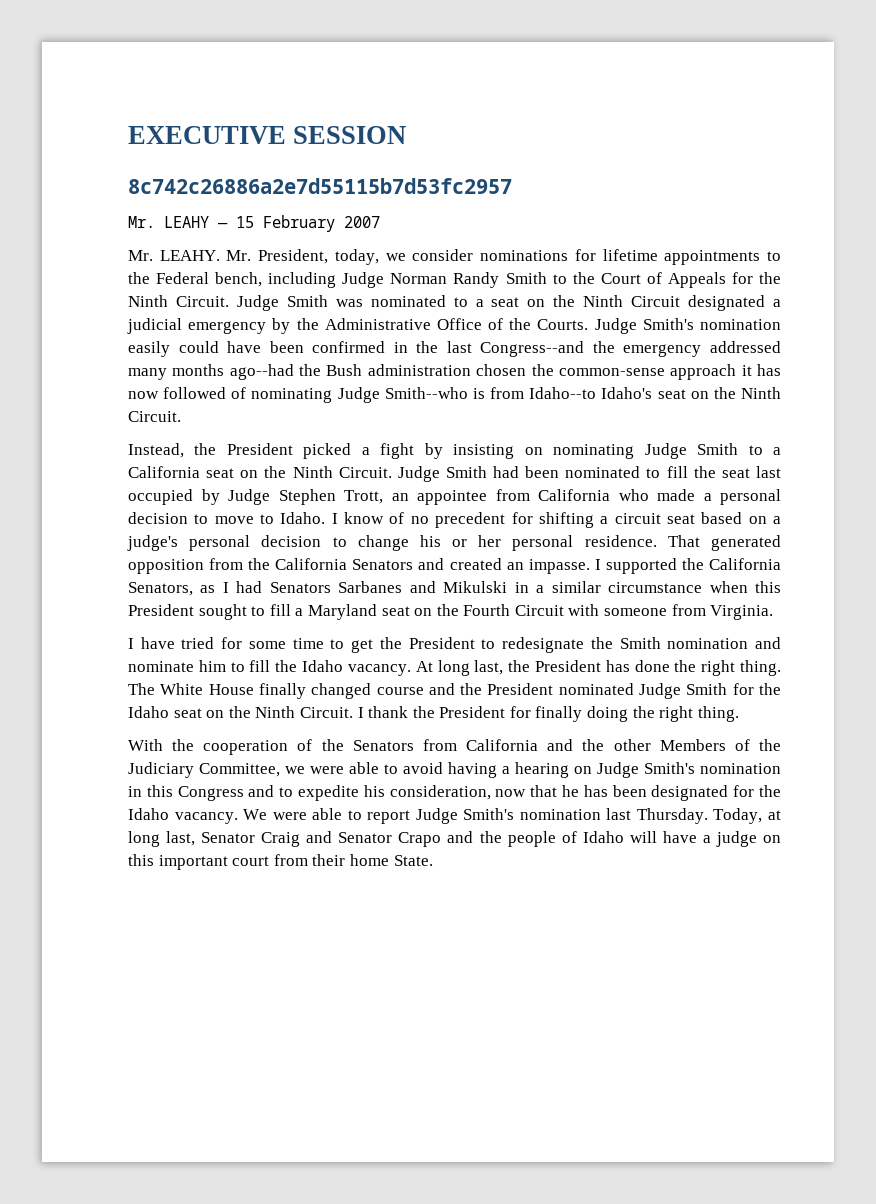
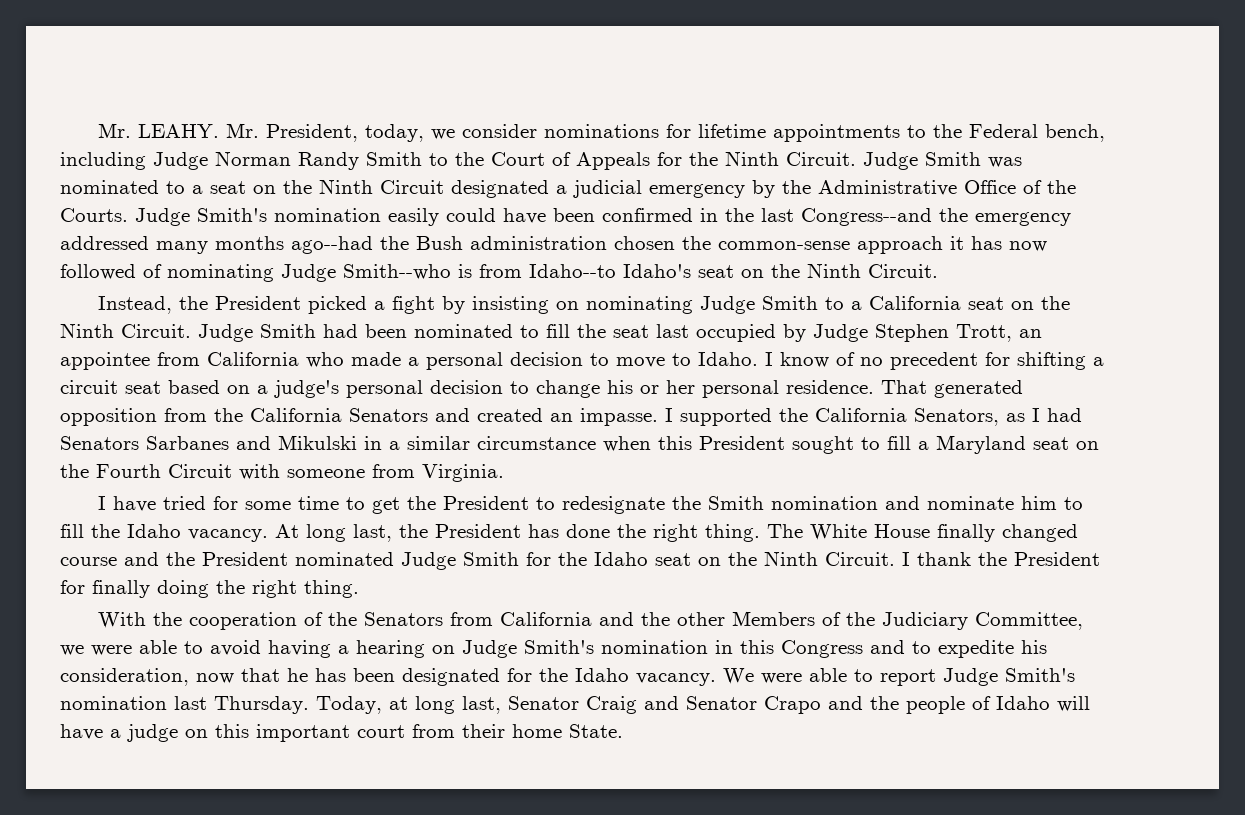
[128,126,407,144] [128,178,512,194] [128,215,380,232] EXECUTIVE SESSION // 8c742c26886a2e7d55115b7d53fc2957 // Mr. LEAHY — 15 February 2007 // -> (97, 130) none

